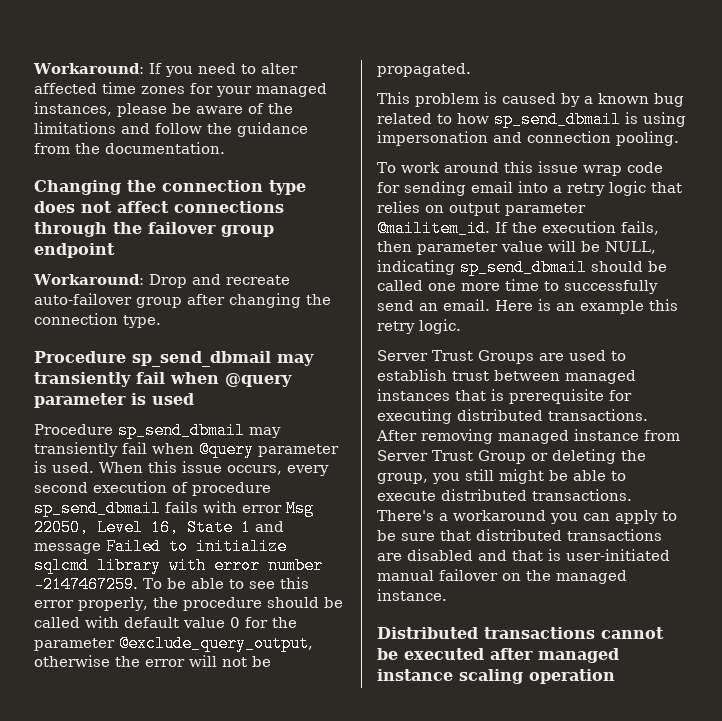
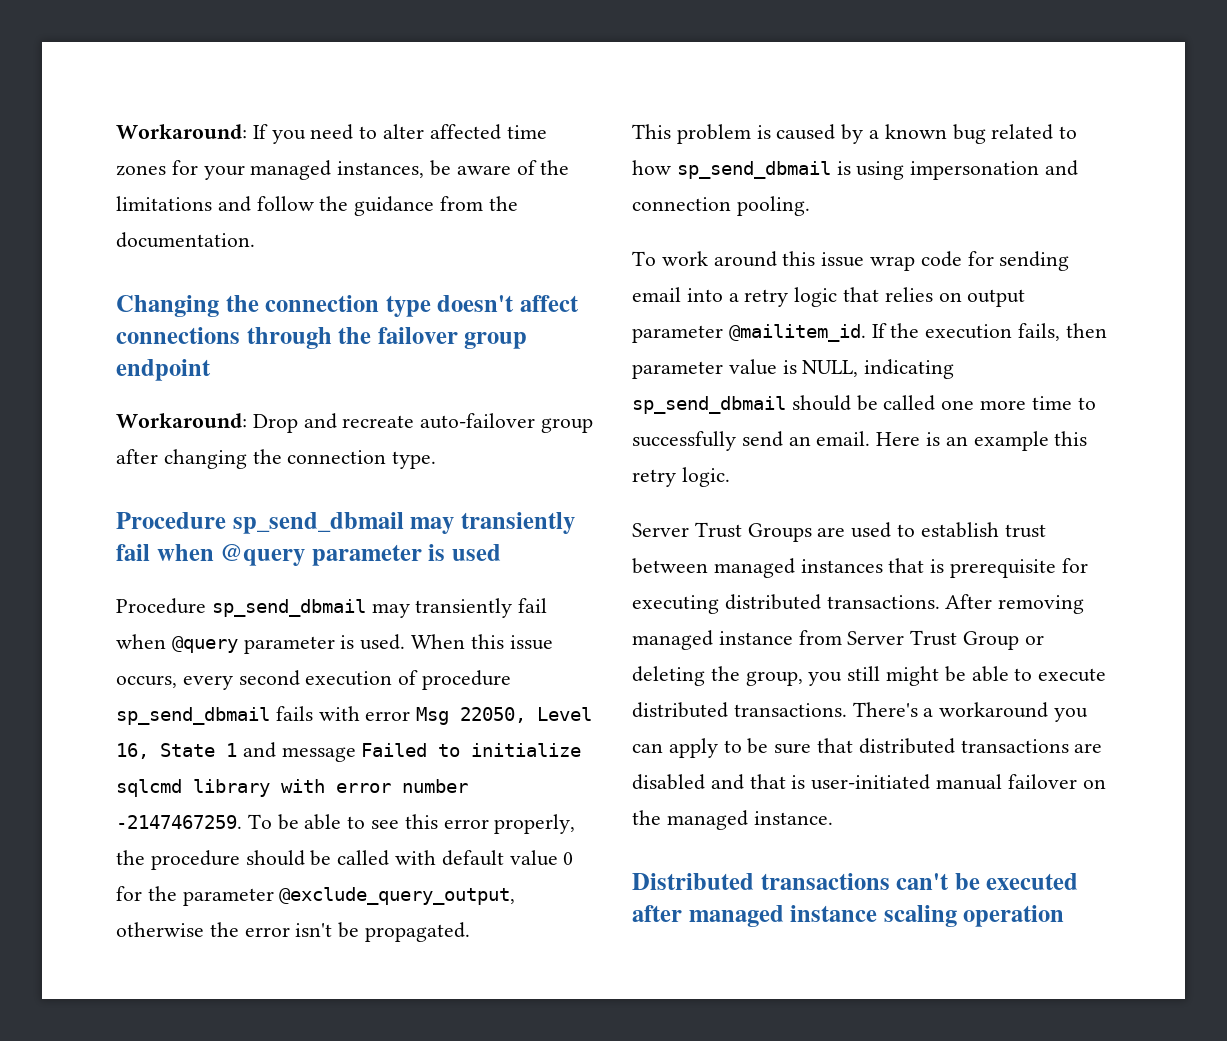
[117,103,167,117] please -> (425, 169) none
[34,201,112,213] does not -> [437,295,515,312] doesn't
[189,655,247,667] will not -> [295,923,333,937] isn't
[548,240,600,252] will be -> [782,360,797,374] is
[601,627,664,639] cannot -> [896,873,950,890] can't

